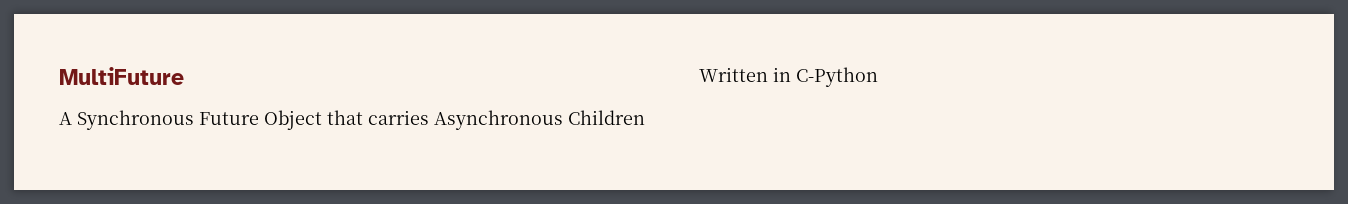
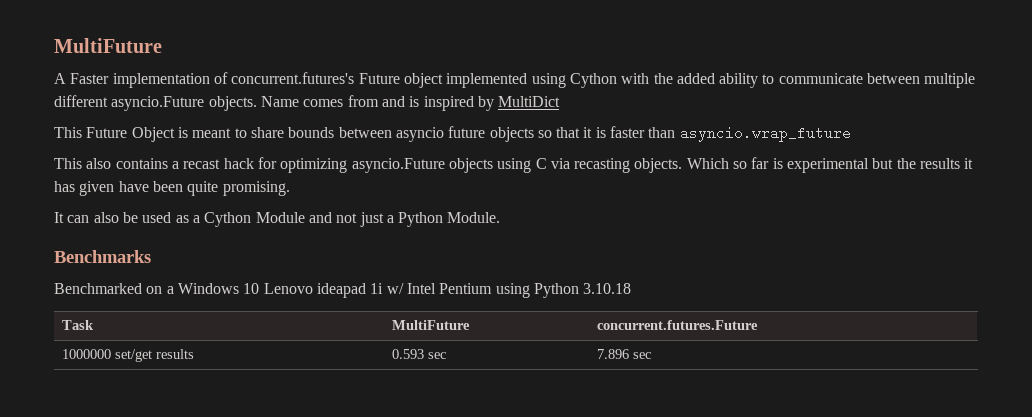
[77,110,645,130] [699,67,878,87] Synchronous Future Object that carries Asynchronous Children Written in C-Python -> [70,72,976,88] [54,95,561,111] [54,126,851,142] [54,157,974,173] [54,181,290,196] [54,212,501,227] [54,250,151,263] [54,283,632,298] [61,320,94,330] [391,320,470,330] [596,320,758,330] [61,349,194,362] [391,349,446,359] [596,349,651,359] Faster implementation of concurrent.futures's Future object implemented using Cython with the added ability to communicate between multiple different asyncio.Future objects. Name comes from and is inspired by MultiDict // This Future Object is meant to share bounds between asyncio future objects so that it is faster than asyncio.wrap_future // This also contains a recast hack for optimizing asyncio.Future objects using C via recasting objects. Which so far is experimental but the results it has given have been quite promising. // It can also be used as a Cython Module and not just a Python Module. // Benchmarks // Benchmarked on a Windows 10 Lenovo ideapad 1i w/ Intel Pentium using Python 3.10.18 // Task | MultiFuture | concurrent.futures.Future // 1000000 set/get results | 0.593 sec | 7.896 sec

